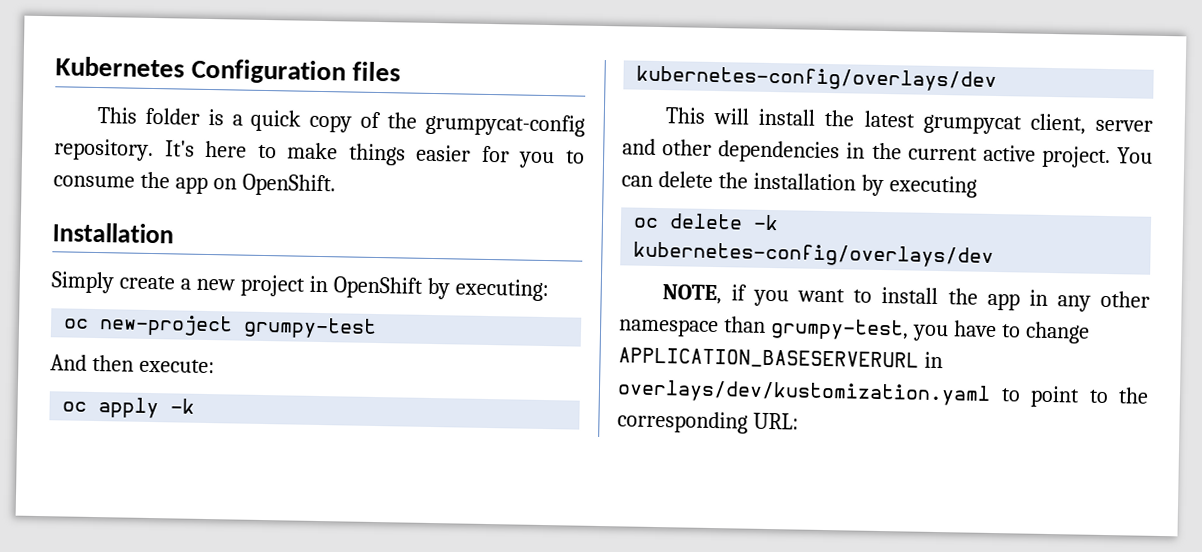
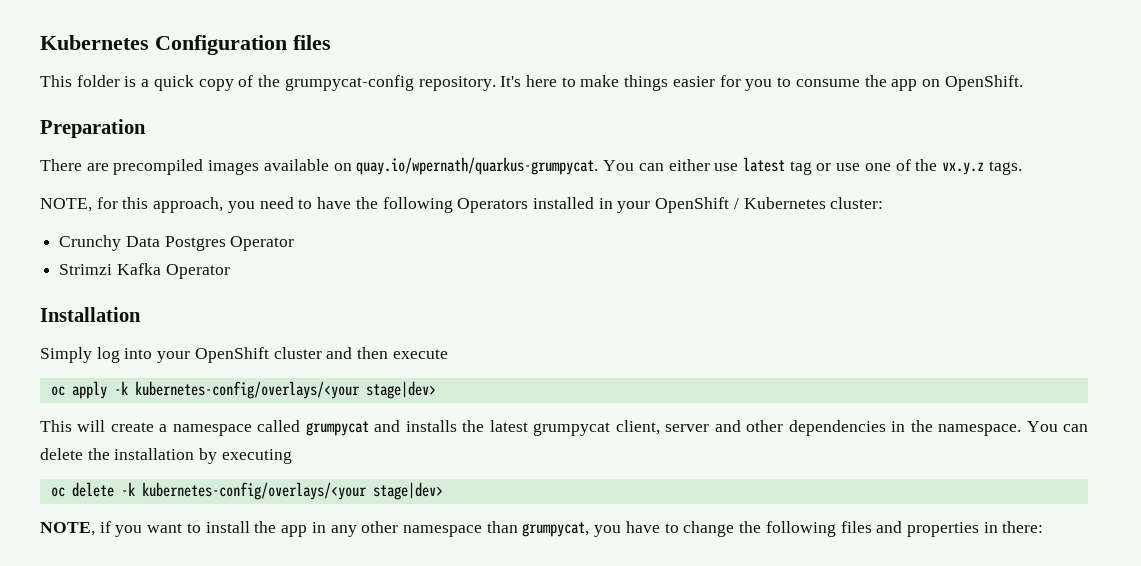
[52,222,174,244] [51,271,549,302] [63,314,378,340] [50,354,215,374] Installation // Simply create a new project in OpenShift by executing: // oc new-project grumpy-test // And then execute: -> [40,119,146,138] [40,157,1022,175] [40,197,884,213] [59,235,295,251] [59,263,230,279] [40,307,141,322] [40,347,448,363] Preparation // There are precompiled images available on quay.io/wpernath/quarkus-grumpycat. You can either use latest tag or use one of the vx.y.z tags. // NOTE, for this approach, you need to have the following Operators installed in your OpenShift / Kubernetes cluster: // Crunchy Data Postgres Operator // Strimzi Kafka Operator // Installation // Simply log into your OpenShift cluster and then execute
[636,65,998,93] kubernetes-config/overlays/dev -> [134,381,436,399] kubernetes-config/overlays/<your stage|dev>
[758,108,816,126] install -> [110,420,457,436] create a namespace called grumpycat and installs
[907,144,1111,169] current active project. -> [938,424,1022,436] namespace.
[633,241,995,268] kubernetes-config/overlays/dev -> [141,482,443,500] kubernetes-config/overlays/<your stage|dev>
[769,318,909,341] grumpy-test, -> [522,522,590,537] grumpycat,
[618,347,943,370] [617,379,1149,408] [617,410,799,434] APPLICATION_BASESERVERURL in overlays/dev/kustomization.yaml to point to the corresponding URL: -> [739,521,1044,537] the following files and properties in there:

